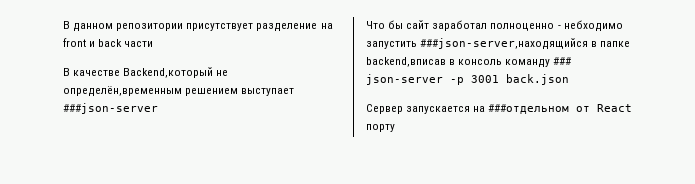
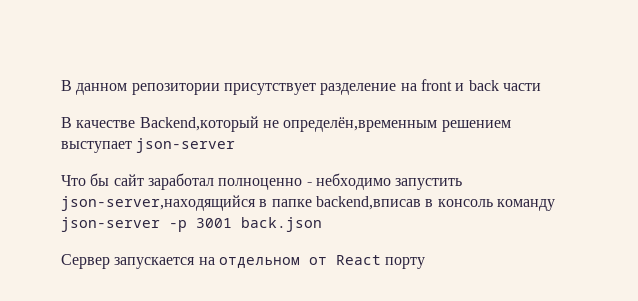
[63,103,158,114] ###json-server -> [136,138,236,153] json-server
[420,38,589,50] ###json-server,находящийся -> [61,195,256,211] json-server,находящийся
[553,57,572,65] ### -> (555, 205) none
[488,104,570,114] ###отдельном -> [218,257,300,268] отдельном

